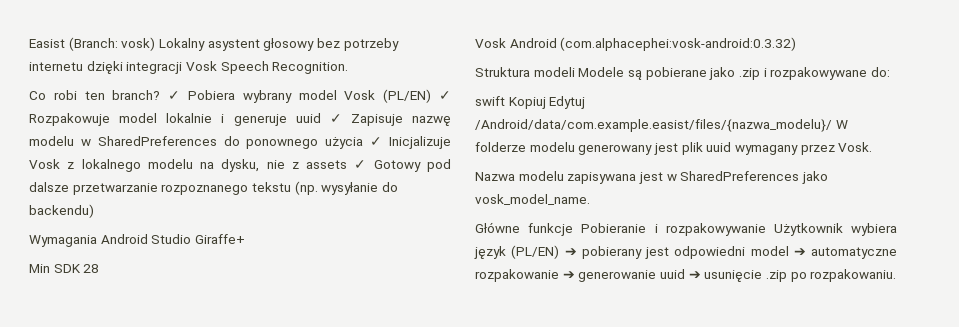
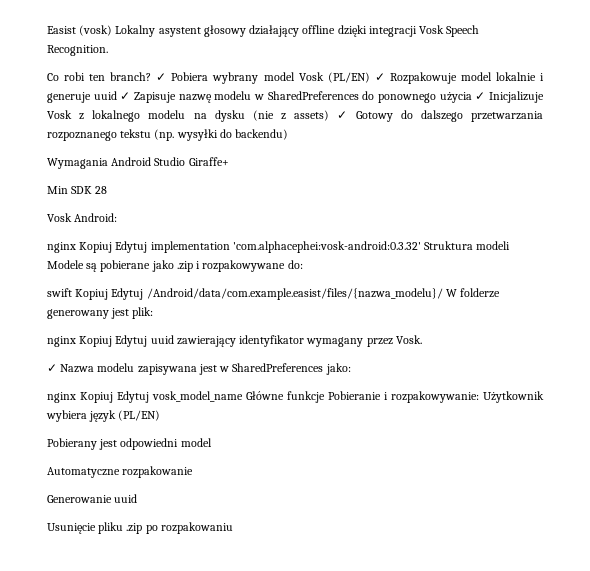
[68,37,156,51] (Branch: vosk) -> [79,25,113,36] (vosk)
[316,38,399,51] [29,62,83,71] bez potrzeby internetu -> [249,25,336,37] działający offline
[221,159,451,172] [29,182,158,195] dysku, nie z assets ✓ Gotowy pod dalsze przetwarzanie -> [214,110,543,122] dysku (nie z assets) ✓ Gotowy do dalszego przetwarzania
[321,182,379,195] wysyłanie -> [176,129,218,141] wysyłki
[509,37,797,51] Android (com.alphacephei:vosk-android:0.3.32) // -> [74,213,118,222] [47,241,421,253] Android: // nginx Kopiuj Edytuj implementation 'com.alphacephei:vosk-android:0.3.32'
[529,142,575,152] modelu -> (501, 293) none
[681,142,732,155] plik uuid -> [132,307,154,319] [47,335,305,347] plik: // nginx Kopiuj Edytuj uuid zawierający identyfikator
(873, 147) none -> [47,364,57,372] ✓
[801,171,828,184] [475,194,590,205] jako vosk_model_name. // -> [325,363,351,375] [47,391,243,403] jako: // nginx Kopiuj Edytuj vosk_model_name
[665,223,766,236] rozpakowywanie -> [391,391,479,403] rozpakowywanie:
[564,246,642,259] ➔ pobierany -> [47,438,97,450] // Pobierany
[793,247,897,259] ➔ automatyczne -> [47,467,120,478] // Automatyczne
[562,269,763,282] ➔ generowanie uuid ➔ usunięcie -> [47,494,138,503] [47,522,124,534] // Generowanie uuid // Usunięcie pliku
[810,269,897,282] rozpakowaniu. -> [160,522,233,534] rozpakowaniu

